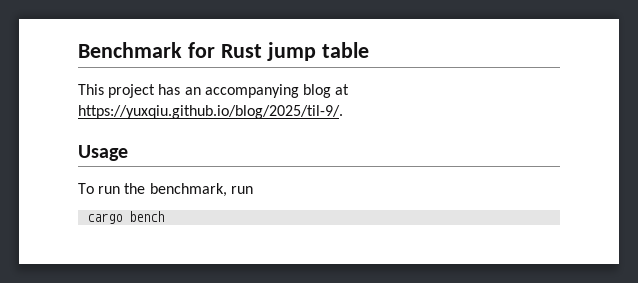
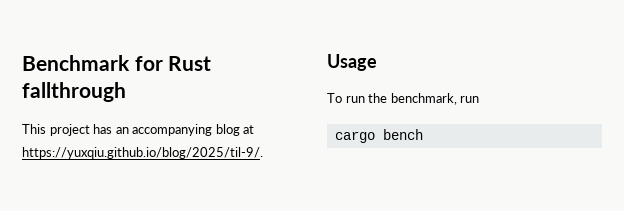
[266,42,369,61] jump table -> [22,82,126,102] fallthrough

